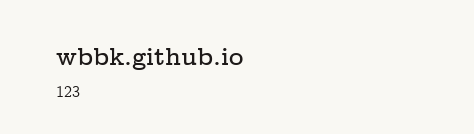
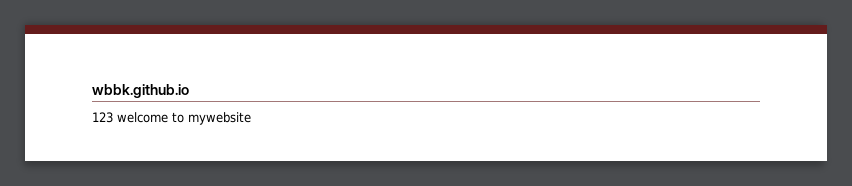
(80, 91) none -> [117,112,251,125] welcome to mywebsite

